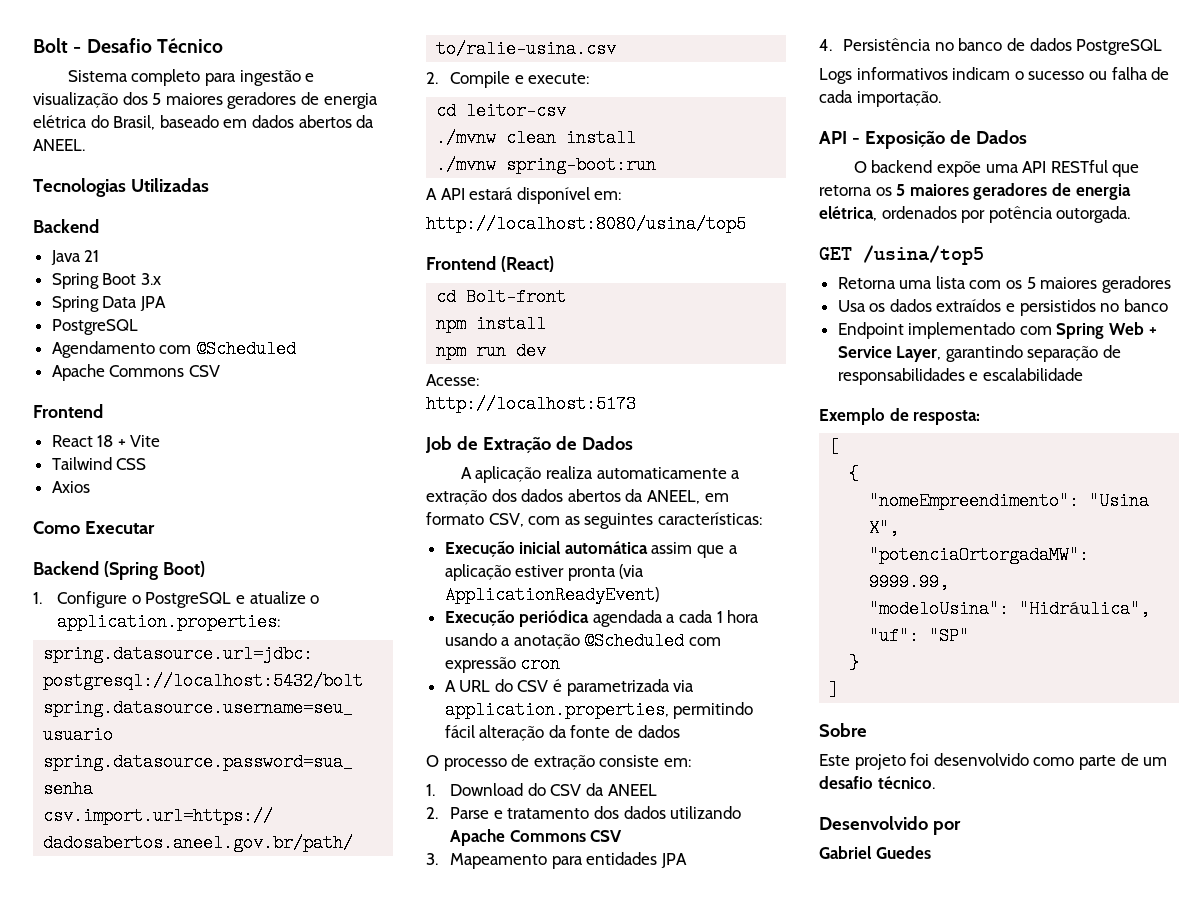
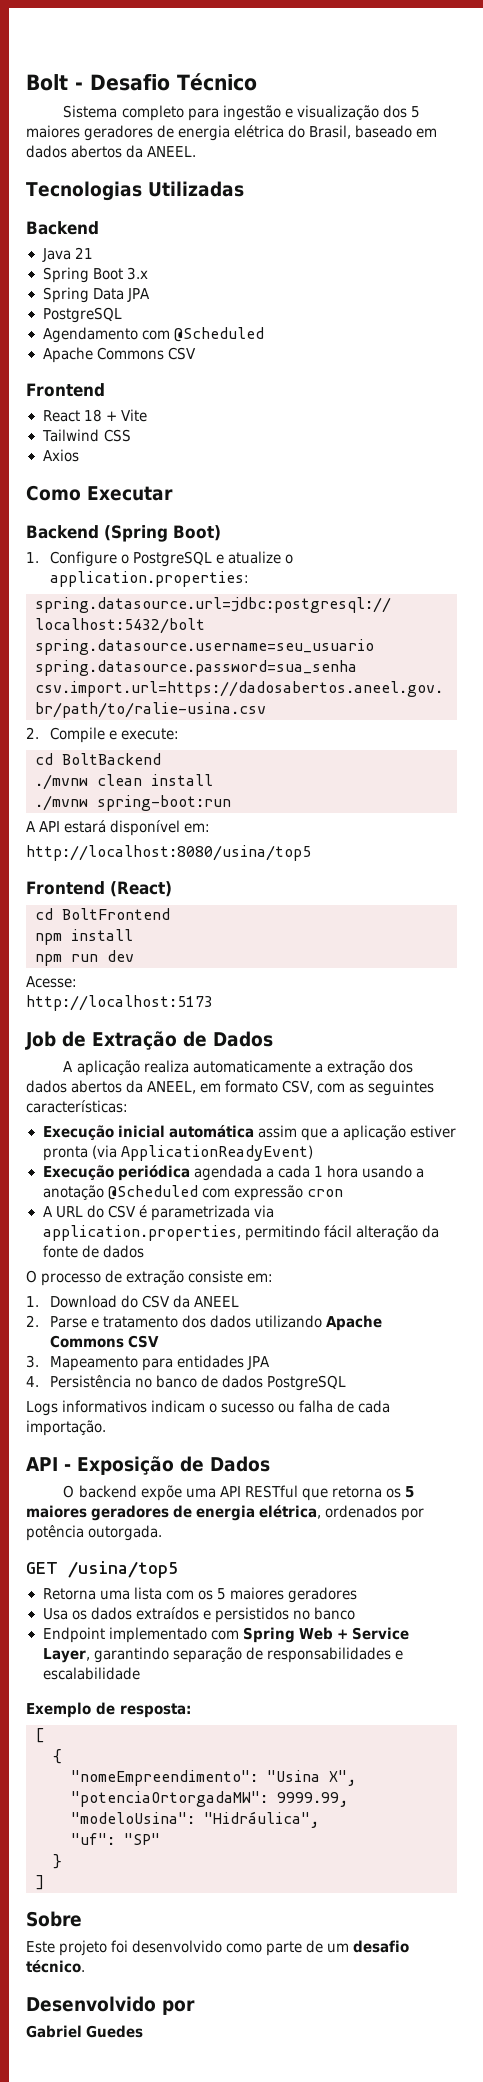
[466,102,567,120] leitor-csv -> [62,753,161,765] BoltBackend
[466,288,567,306] Bolt-front -> [62,908,170,920] BoltFrontend

